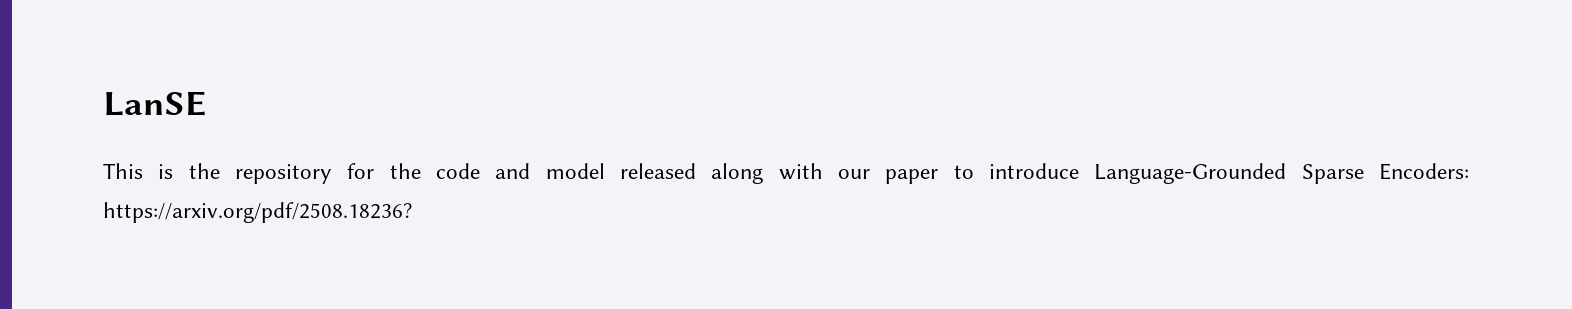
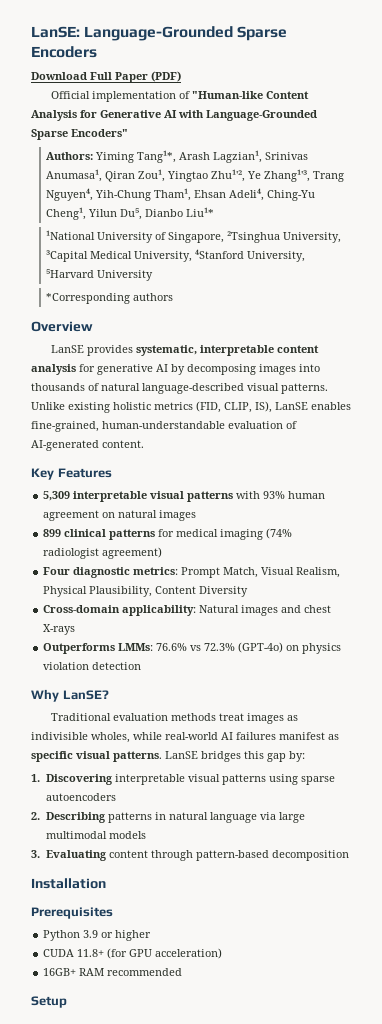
[103,91,206,116] [103,163,1469,184] [103,202,412,223] LanSE // This is the repository for the code and model released along with our paper to introduce Language-Grounded Sparse Encoders: https://arxiv.org/pdf/2508.18236? -> [31,26,288,41] [31,46,97,58] [31,71,181,83] [51,91,310,102] [31,110,317,121] [31,129,128,140] [46,150,309,163] [46,169,345,182] [46,188,316,201] [46,207,215,220] [46,230,342,243] [46,249,306,262] [46,269,154,281] [46,293,174,304] [31,321,93,332] [51,345,320,356] [31,364,320,375] [31,383,328,394] [31,401,351,413] [31,421,297,432] [31,440,144,451] [31,468,112,480] [43,491,326,502] [43,510,197,521] [43,528,293,540] [43,547,163,559] [43,567,341,578] [43,586,249,597] [43,605,332,616] [43,624,76,635] [43,642,342,654] [43,662,142,670] [31,689,109,702] [51,713,299,724] [31,732,339,743] [31,751,305,762] [31,774,336,785] [46,793,117,801] [31,812,306,823] [46,831,147,839] [31,850,350,861] [31,878,106,889] [31,907,113,919] [43,930,152,941] [43,948,223,959] [43,968,183,976] [31,996,67,1008] LanSE: Language-Grounded Sparse Encoders // Download Full Paper (PDF) // Official implementation of "Human-like Content Analysis for Generative AI with Language-Grounded Sparse Encoders" // Authors: Yiming Tang¹*, Arash Lagzian¹, Srinivas Anumasa¹, Qiran Zou¹, Yingtao Zhu¹'², Ye Zhang¹'³, Trang Nguyen⁴, Yih-Chung Tham¹, Ehsan Adeli⁴, Ching-Yu Cheng¹, Yilun Du⁵, Dianbo Liu¹* // ¹National University of Singapore, ²Tsinghua University, ³Capital Medical University, ⁴Stanford University, ⁵Harvard University // *Corresponding authors // Overview // LanSE provides systematic, interpretable content analysis for generative AI by decomposing images into thousands of natural language-described visual patterns. Unlike existing holistic metrics (FID, CLIP, IS), LanSE enables fine-grained, human-understandable evaluation of AI-generated content. // Key Features // 5,309 interpretable visual patterns with 93% human agreement on natural images // 899 clinical patterns for medical imaging (74% radiologist agreement) // Four diagnostic metrics: Prompt Match, Visual Realism, Physical Plausibility, Content Diversity // Cross-domain applicability: Natural images and chest X-rays // Outperforms LMMs: 76.6% vs 72.3% (GPT-4o) on physics violation detection // Why LanSE? // Traditional evaluation methods treat images as indivisible wholes, while real-world AI failures manifest as specific visual patterns. LanSE bridges this gap by: // 1. Discovering interpretable visual patterns using sparse autoencoders // 2. Describing patterns in natural language via large multimodal models // 3. Evaluating content through pattern-based decomposition // Installation // Prerequisites // Python 3.9 or higher // CUDA 11.8+ (for GPU acceleration) // 16GB+ RAM recommended // Setup

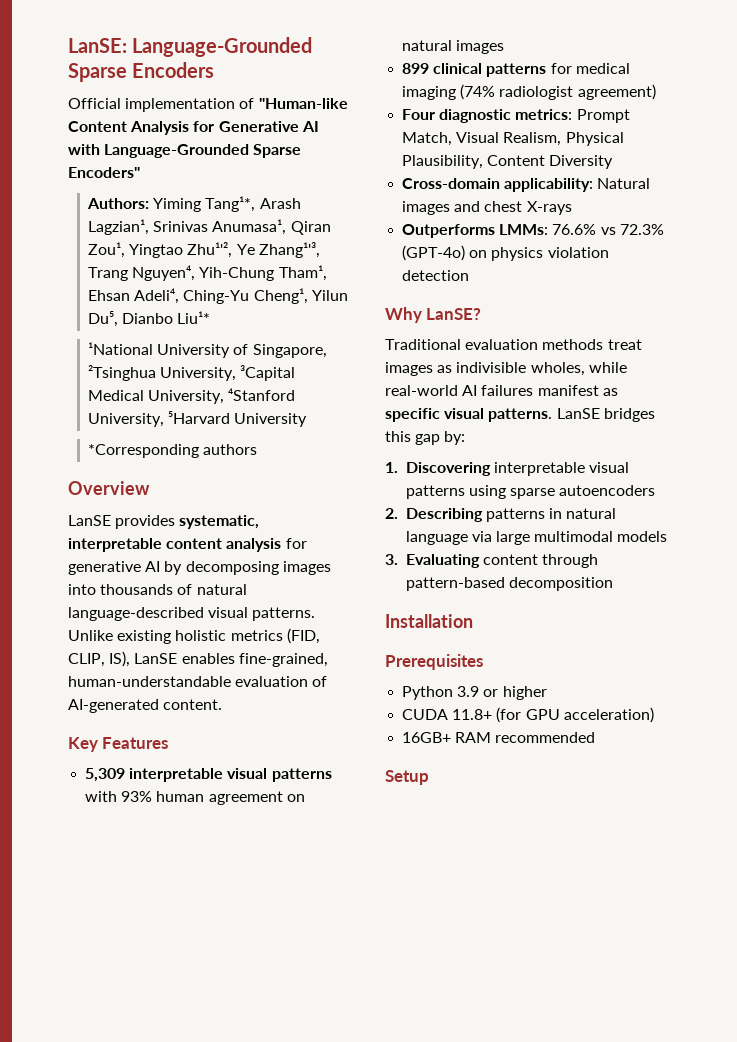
[31,71,181,83] // Download Full Paper (PDF) -> (215, 70) none

